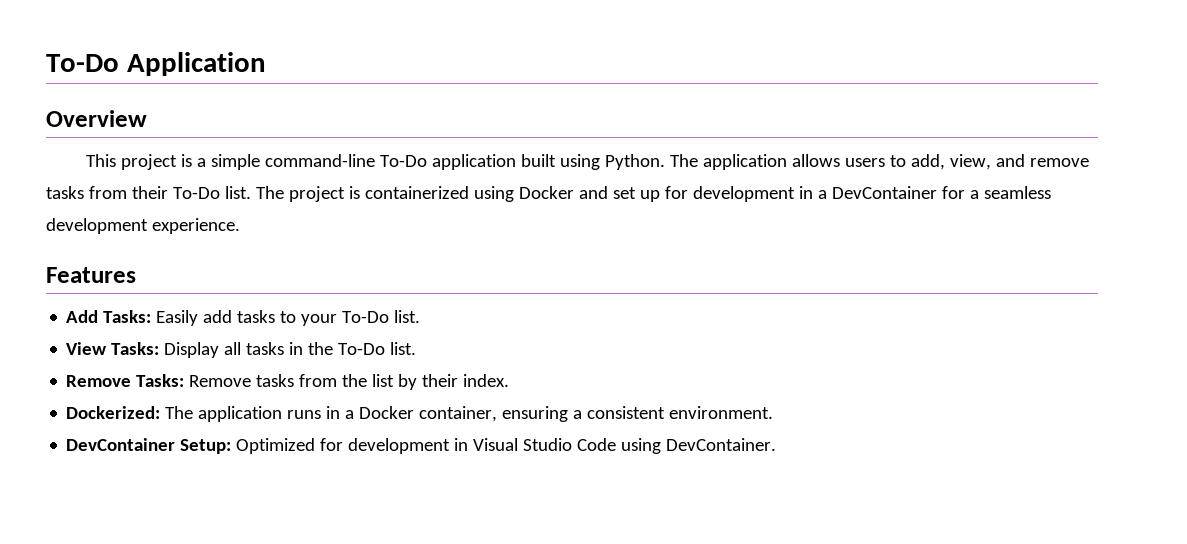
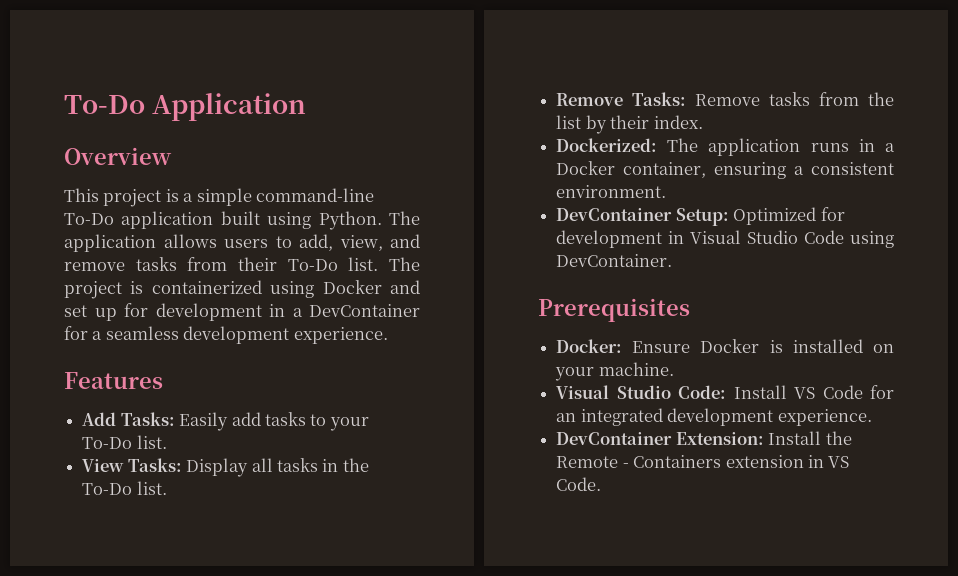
(777, 444) none -> [538,298,690,322] [556,339,894,353] [555,362,674,381] [556,385,894,399] [556,408,872,426] [556,431,852,445] [556,455,850,468] [556,477,602,491] // Prerequisites // Docker: Ensure Docker is installed on your machine. // Visual Studio Code: Install VS Code for an integrated development experience. // DevContainer Extension: Install the Remote - Containers extension in VS Code.

